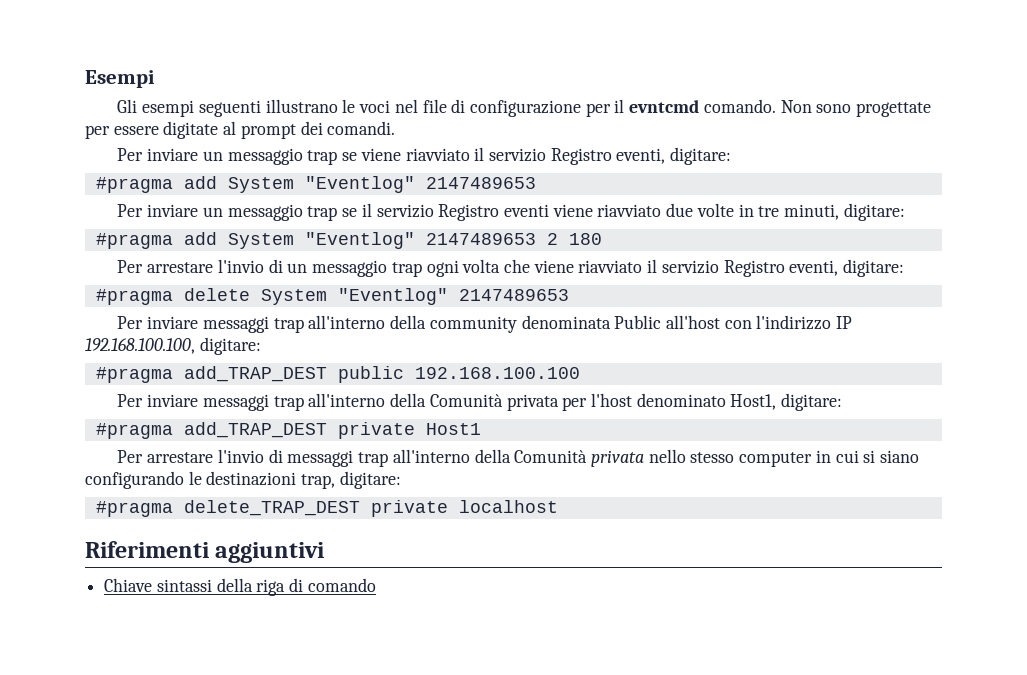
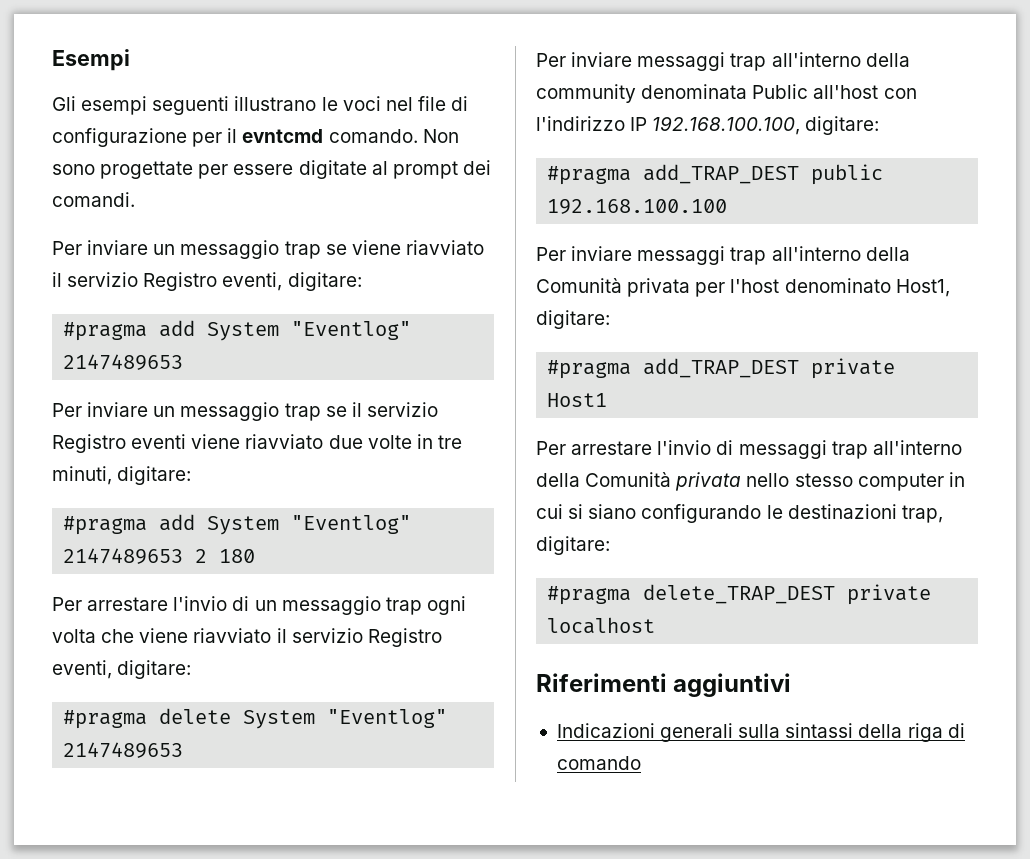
[104,578,153,592] Chiave -> [556,723,781,742] Indicazioni generali sulla

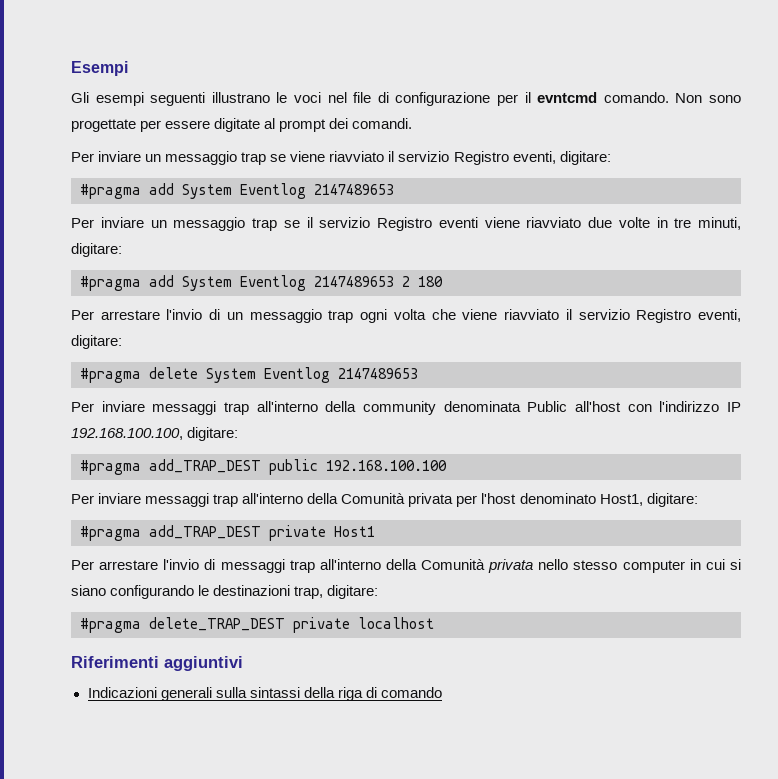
[291,321,412,340] "Eventlog" -> [240,183,306,199] Eventlog
[291,515,412,534] "Eventlog" -> [240,275,306,291] Eventlog
[327,709,448,728] "Eventlog" -> [264,367,330,383] Eventlog

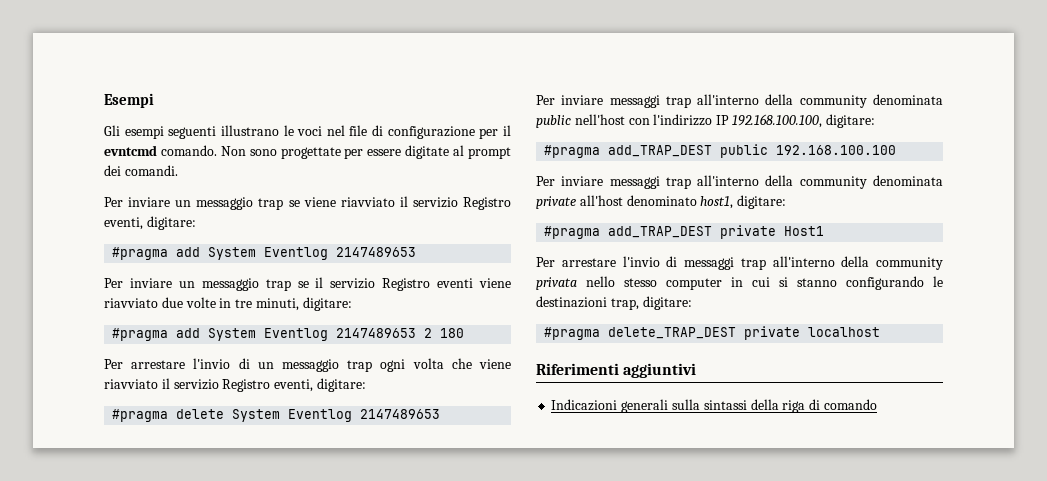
[527,401,621,412] Public all'host -> [536,114,625,128] public nell'host
[341,493,643,507] Comunità privata per l'host denominato Host1, -> [799,175,943,189] [536,195,734,209] community denominata private all'host denominato host1,
[421,559,486,570] Comunità -> [876,257,943,270] community
[71,585,106,596] siano -> [797,278,837,287] stanno

